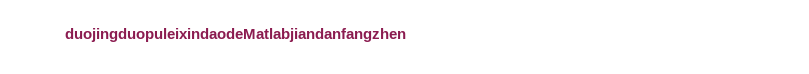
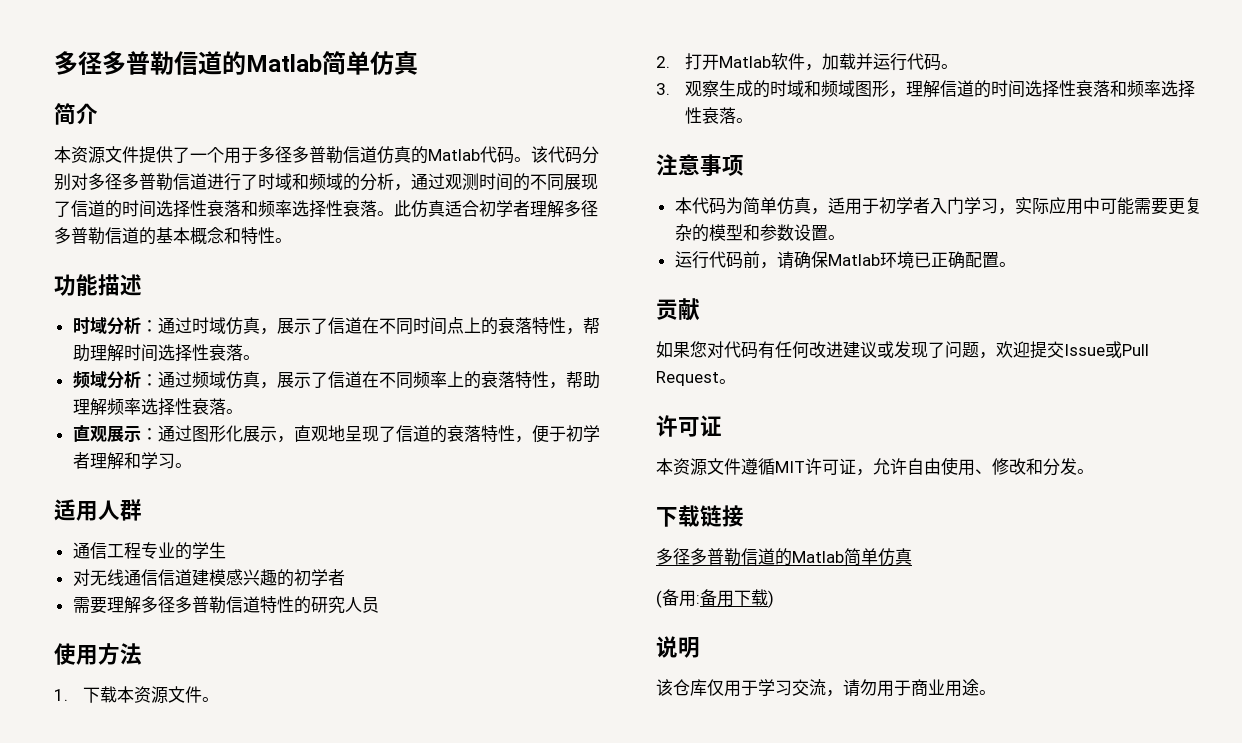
[65,28,406,42] duojingduopuleixindaodeMatlabjiandanfangzhen -> [54,51,418,75] [54,103,98,125] [54,146,599,164] [54,173,598,191] [54,200,598,218] [54,227,292,245] [54,274,142,296] [72,316,600,335] [72,344,260,362] [72,370,600,389] [72,398,243,416] [72,425,600,443] [72,452,192,470] [54,499,142,521] [72,542,226,560] [72,569,345,587] [72,596,379,614] [54,643,142,665] [54,686,220,704] [656,53,959,71] [656,80,1196,98] [685,107,754,124] [656,154,744,176] [674,197,1202,215] [674,224,845,242] [674,251,1016,269] [656,298,700,321] [656,341,1149,359] [656,371,736,386] [656,415,722,437] [656,457,1094,476] [656,505,744,527] [656,548,912,566] [656,589,774,608] [656,636,700,658] [656,679,996,697] 多径多普勒信道的Matlab简单仿真 // 简介 // 本资源文件提供了一个用于多径多普勒信道仿真的Matlab代码。该代码分别对多径多普勒信道进行了时域和频域的分析，通过观测时间的不同展现了信道的时间选择性衰落和频率选择性衰落。此仿真适合初学者理解多径多普勒信道的基本概念和特性。 // 功能描述 // 时域分析：通过时域仿真，展示了信道在不同时间点上的衰落特性，帮助理解时间选择性衰落。 // 频域分析：通过频域仿真，展示了信道在不同频率上的衰落特性，帮助理解频率选择性衰落。 // 直观展示：通过图形化展示，直观地呈现了信道的衰落特性，便于初学者理解和学习。 // 适用人群 // 通信工程专业的学生 // 对无线通信信道建模感兴趣的初学者 // 需要理解多径多普勒信道特性的研究人员 // 使用方法 // 1.下载本资源文件。 // 2.打开Matlab软件，加载并运行代码。 // 3.观察生成的时域和频域图形，理解信道的时间选择性衰落和频率选择性衰落。 // 注意事项 // 本代码为简单仿真，适用于初学者入门学习，实际应用中可能需要更复杂的模型和参数设置。 // 运行代码前，请确保Matlab环境已正确配置。 // 贡献 // 如果您对代码有任何改进建议或发现了问题，欢迎提交Issue或Pull Request。 // 许可证 // 本资源文件遵循MIT许可证，允许自由使用、修改和分发。 // 下载链接 // 多径多普勒信道的Matlab简单仿真 // (备用:备用下载) // 说明 // 该仓库仅用于学习交流，请勿用于商业用途。

